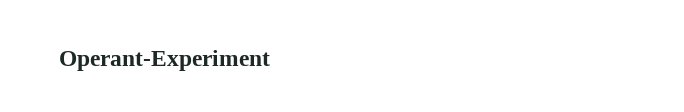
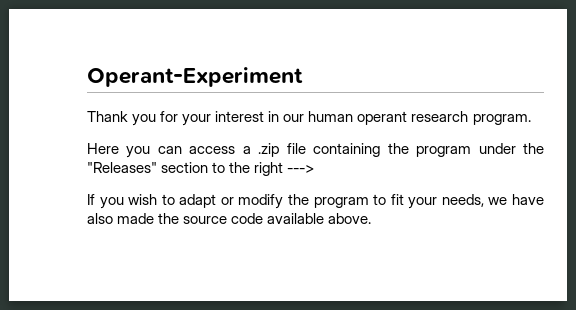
(270, 60) none -> [87,111,531,126] [87,143,544,158] [87,162,315,176] [87,194,544,209] [87,213,372,224] // Thank you for your interest in our human operant research program. // Here you can access a .zip file containing the program under the "Releases" section to the right ---> // If you wish to adapt or modify the program to fit your needs, we have also made the source code available above.

